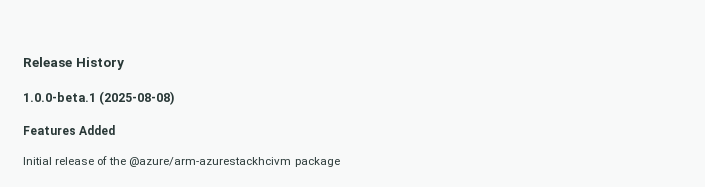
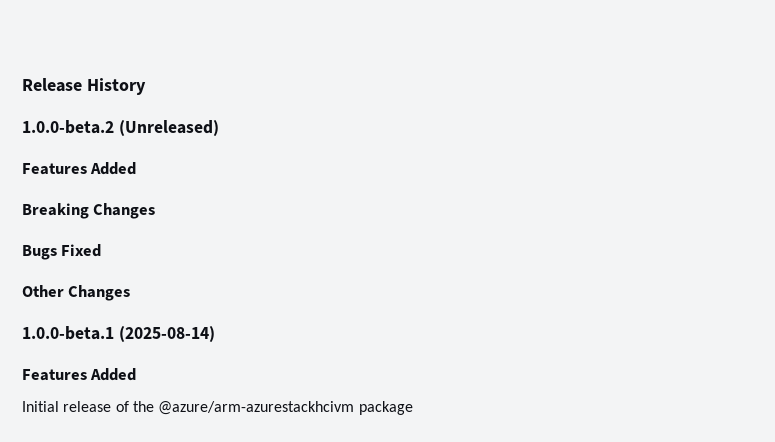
(124, 63) none -> [22,120,219,136] [22,162,137,175] [22,203,156,219] [22,244,102,260] [22,285,131,301] // 1.0.0-beta.2 (Unreleased) // Features Added // Breaking Changes // Bugs Fixed // Other Changes
[99,91,175,105] (2025-08-08) -> [118,326,215,342] (2025-08-14)

